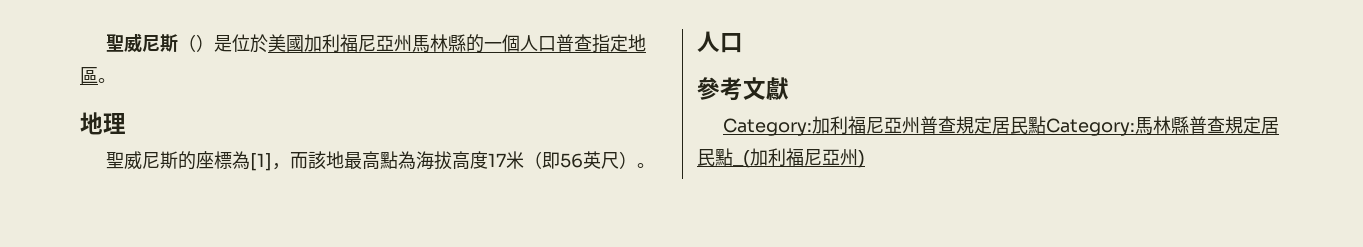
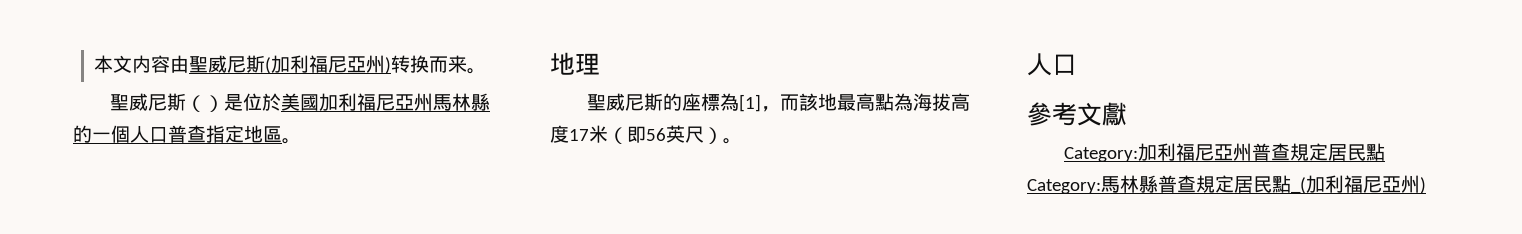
(106, 43) none -> [93,55,486,74] 本文内容由聖威尼斯(加利福尼亞州)转换而来。 //

